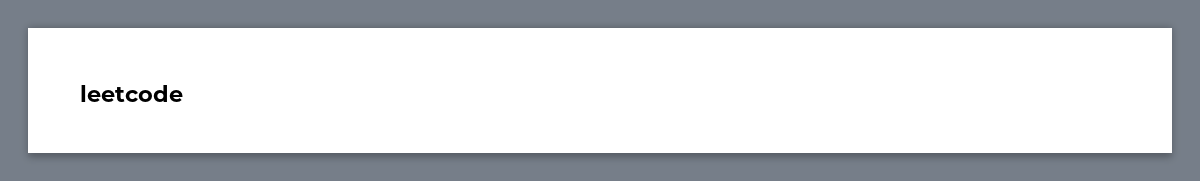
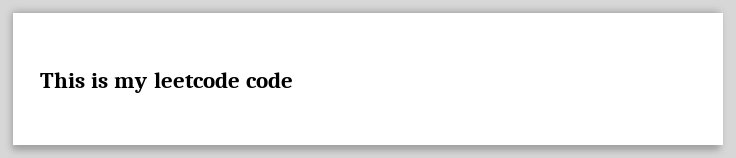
[80,85,183,102] leetcode -> [40,72,293,93] This is my leetcode code

